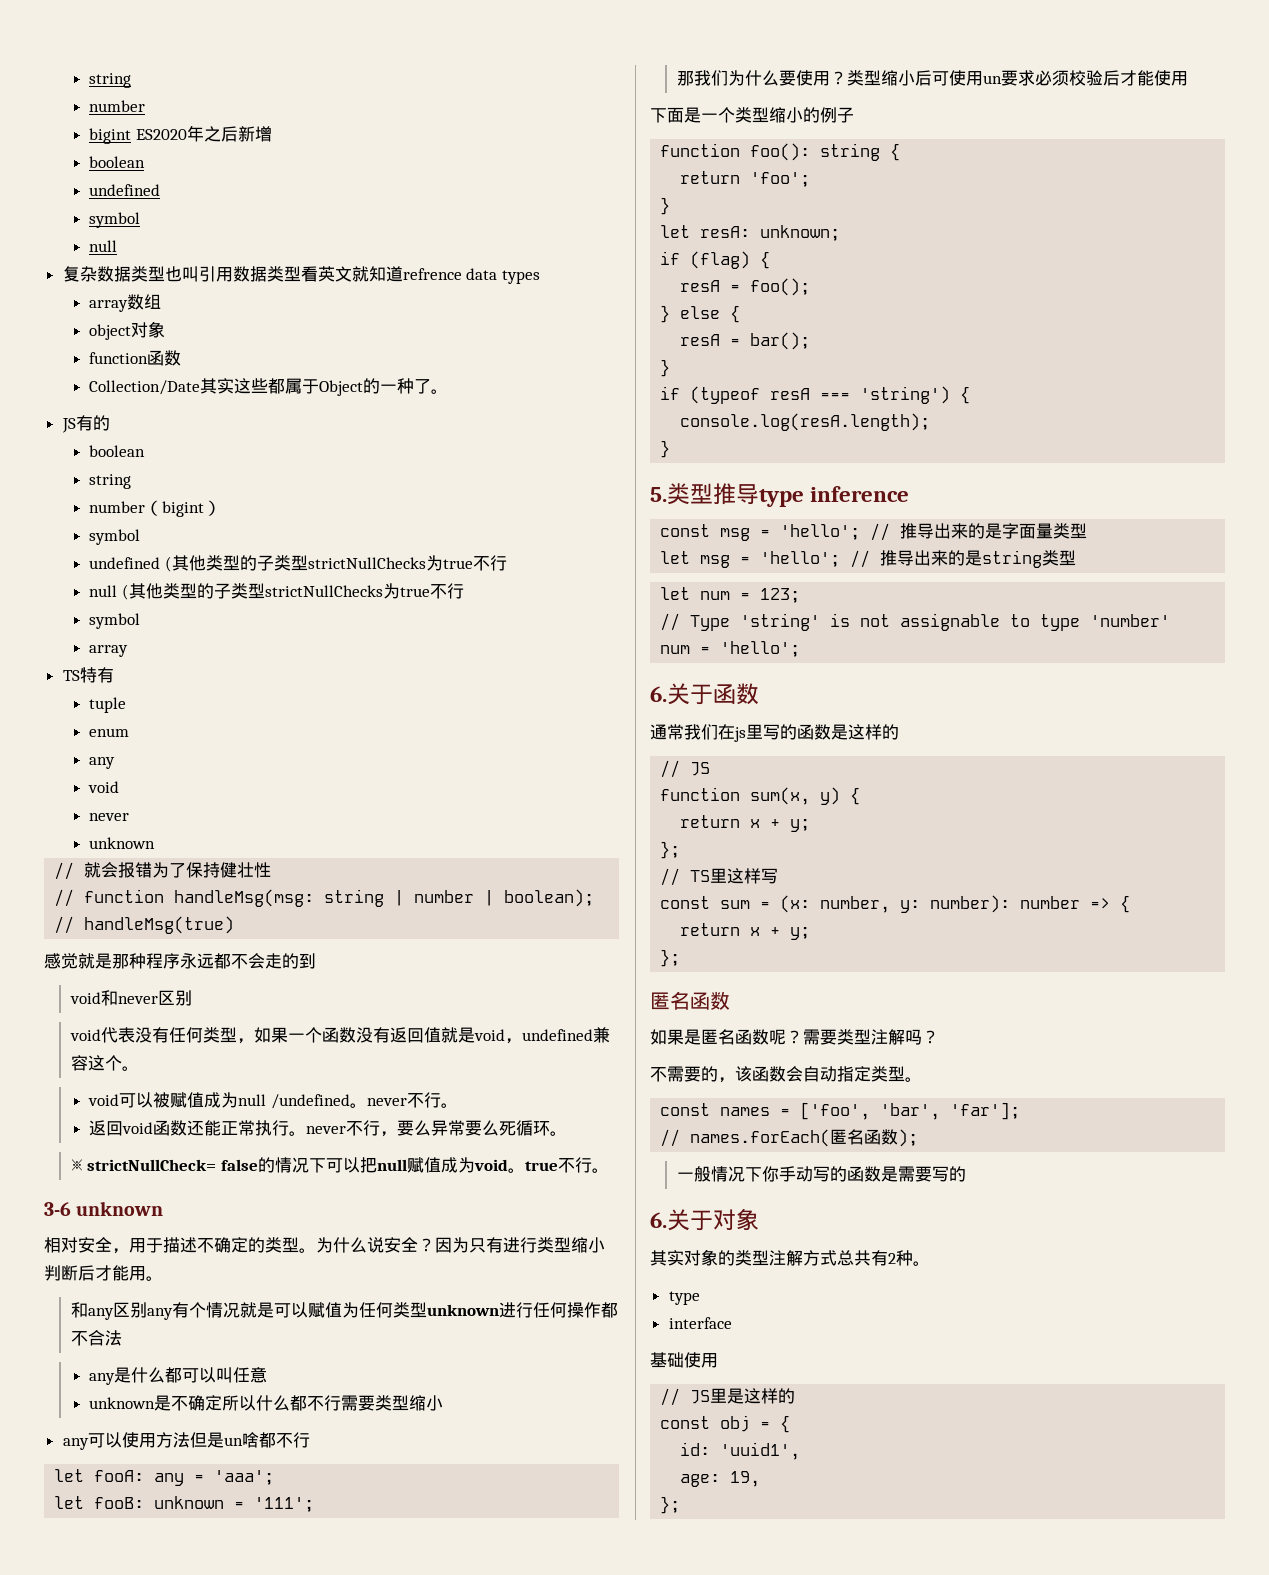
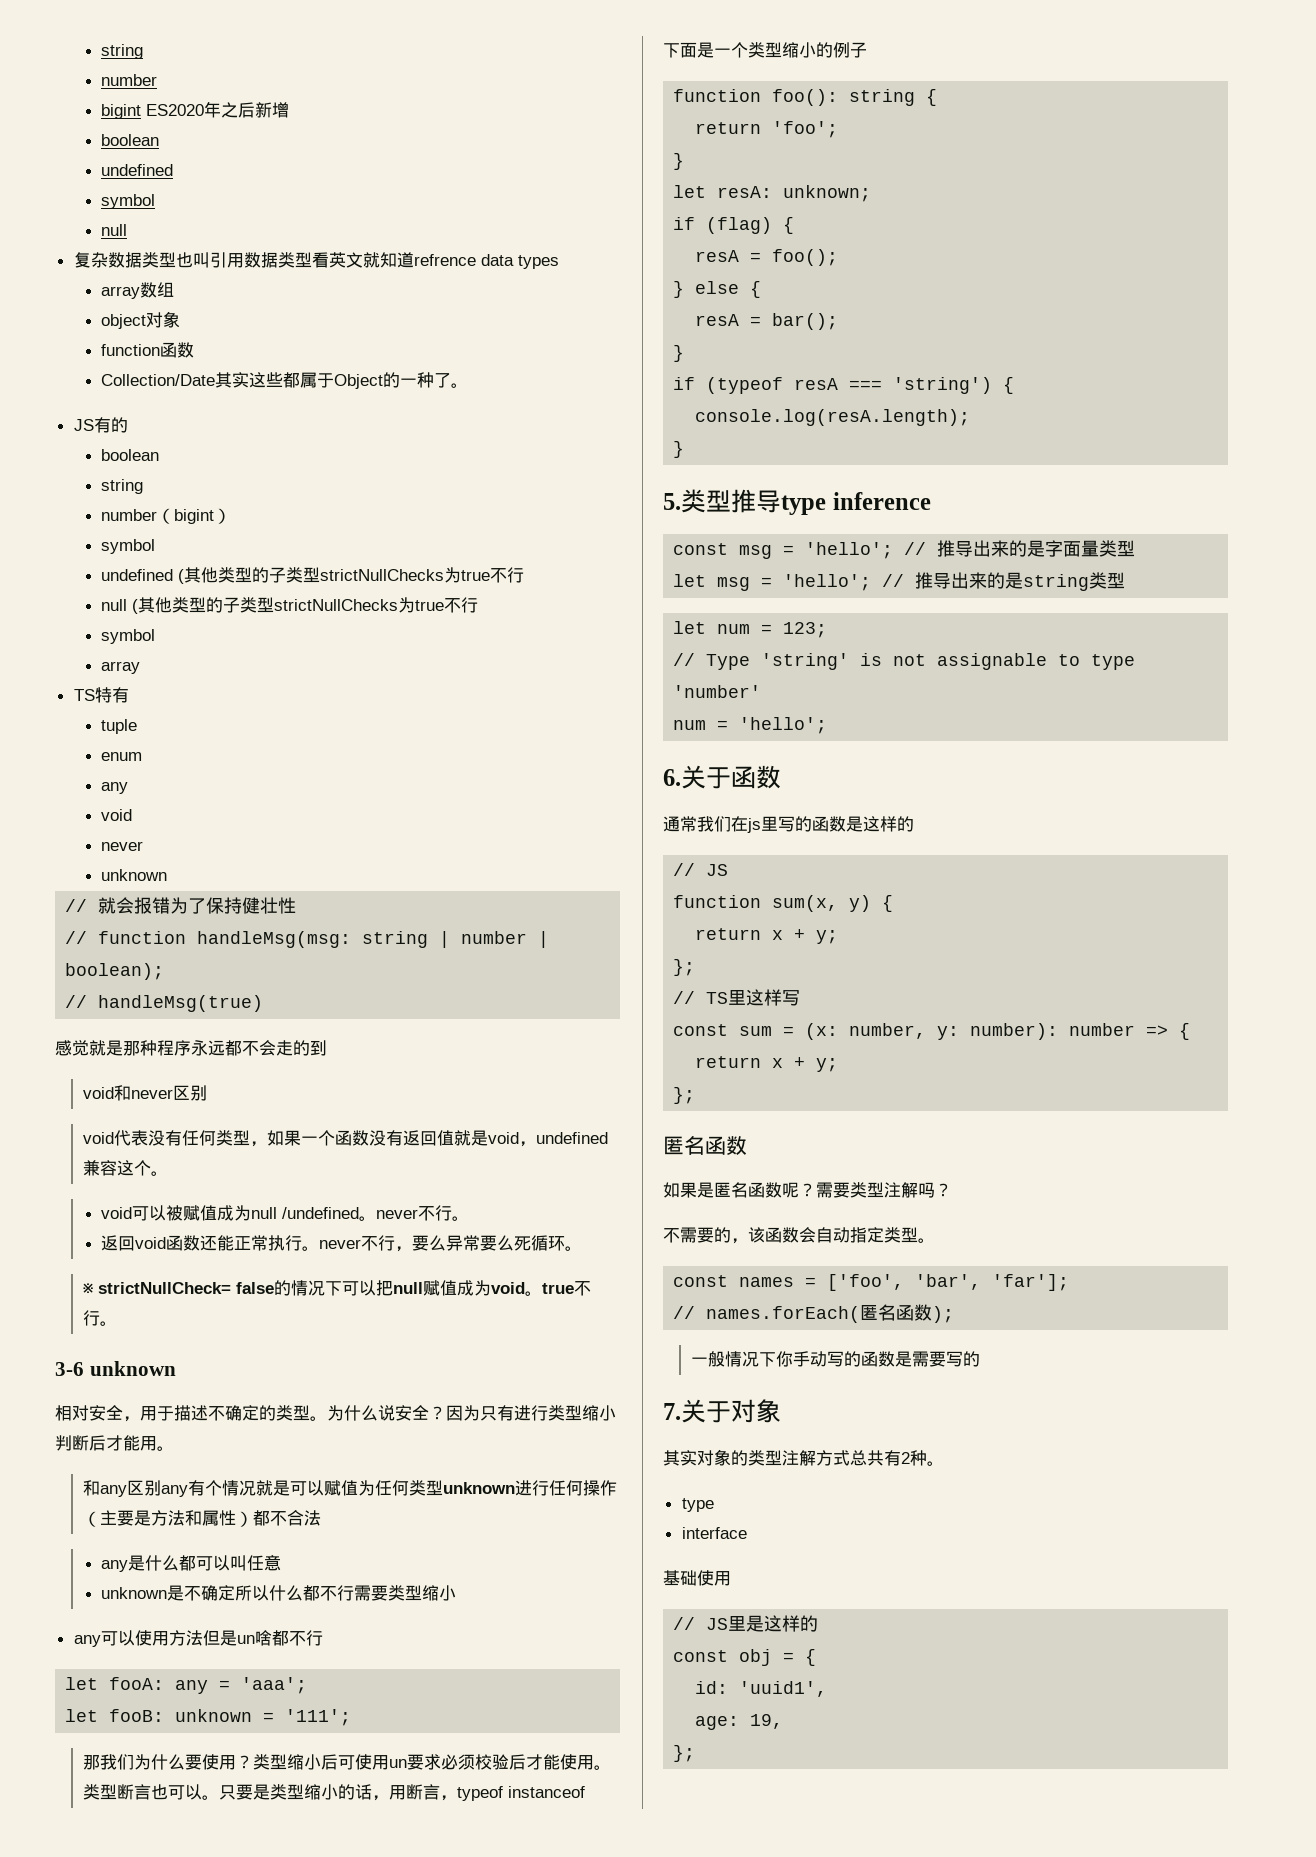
(601, 1310) none -> [82,1510,253,1527] （主要是方法和属性）
(1188, 78) none -> [593,1765,611,1770] [82,1784,585,1801] 。类型断言也可以。只要是类型缩小的话，用断言，typeof instanceof
[650,1212,667,1228] 6. -> [663,1403,681,1420] 7.

